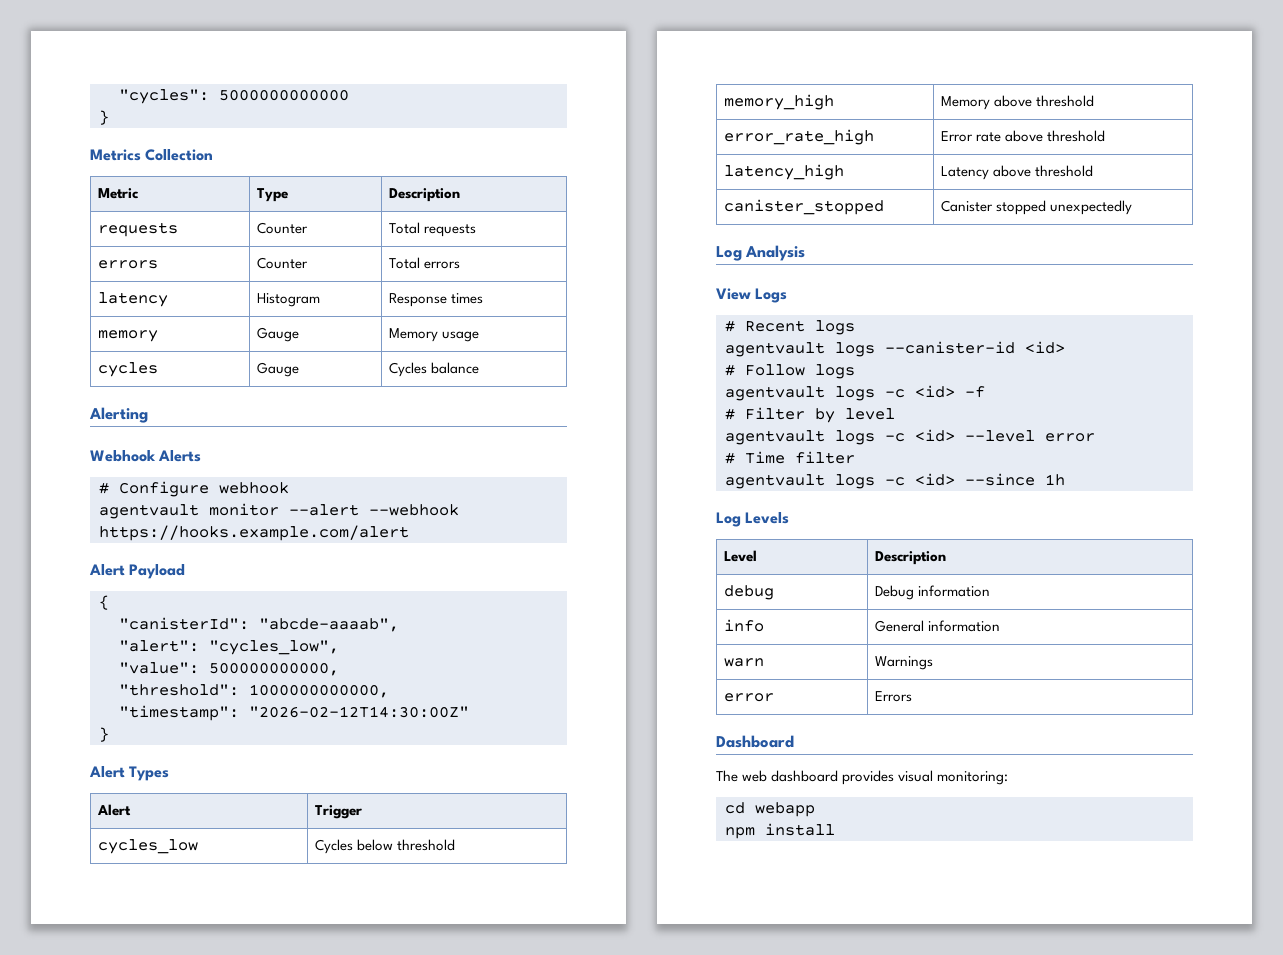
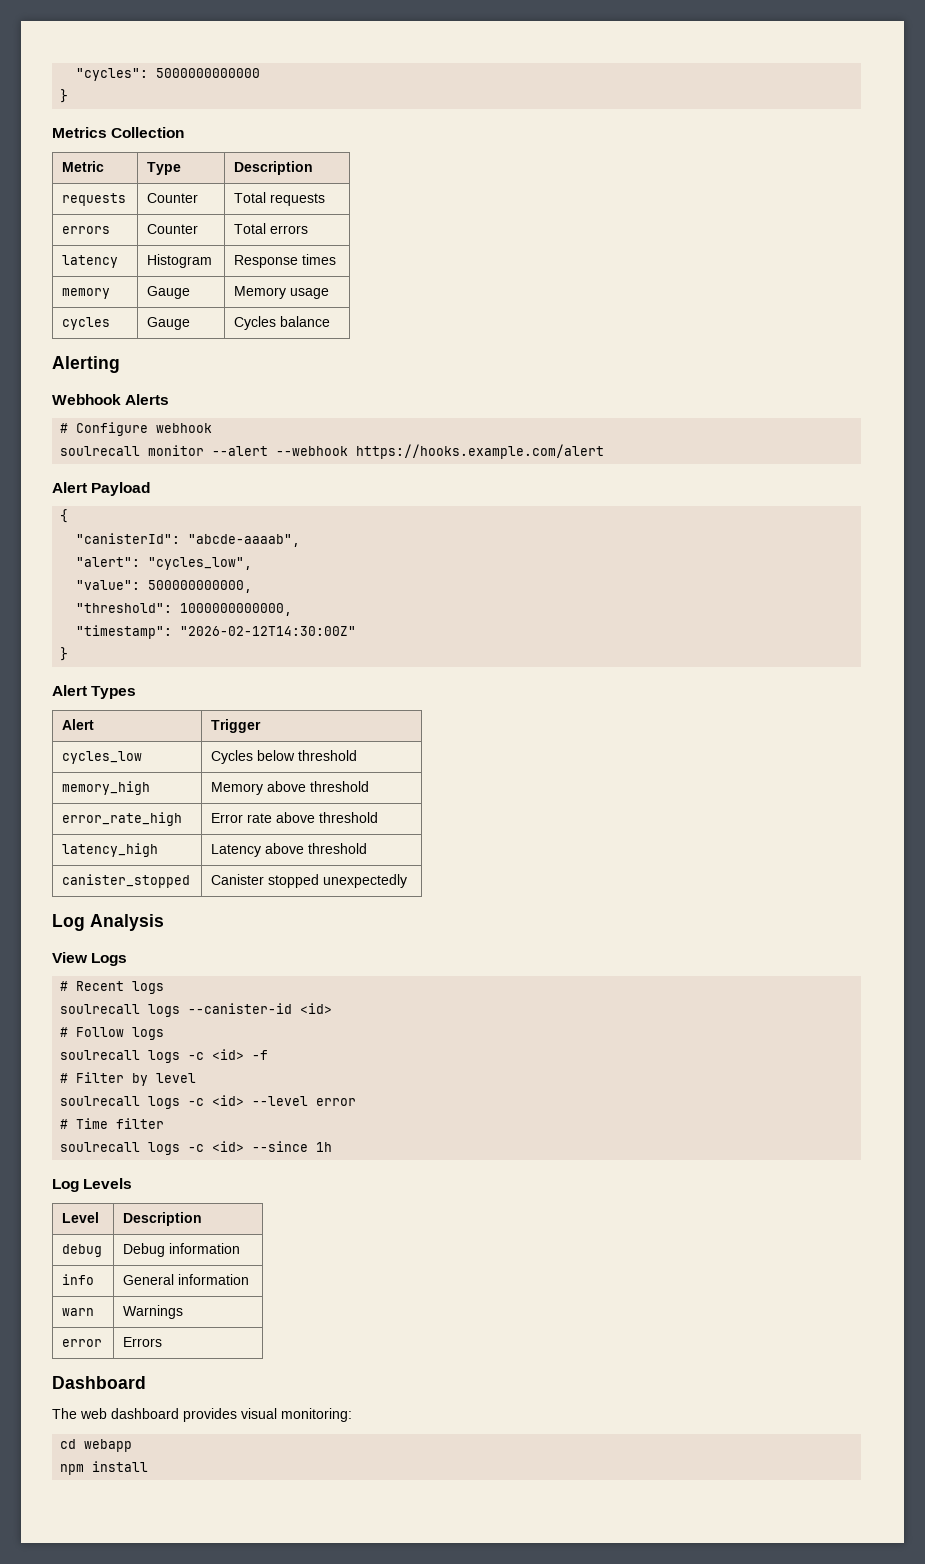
[99,504,199,519] agentvault -> [60,446,141,456] soulrecall
[725,342,825,357] agentvault -> [60,1004,141,1014] soulrecall
[725,386,825,401] agentvault -> [60,1050,141,1060] soulrecall
[725,430,825,445] agentvault -> [60,1096,141,1106] soulrecall
[725,474,825,489] agentvault -> [60,1142,141,1152] soulrecall

